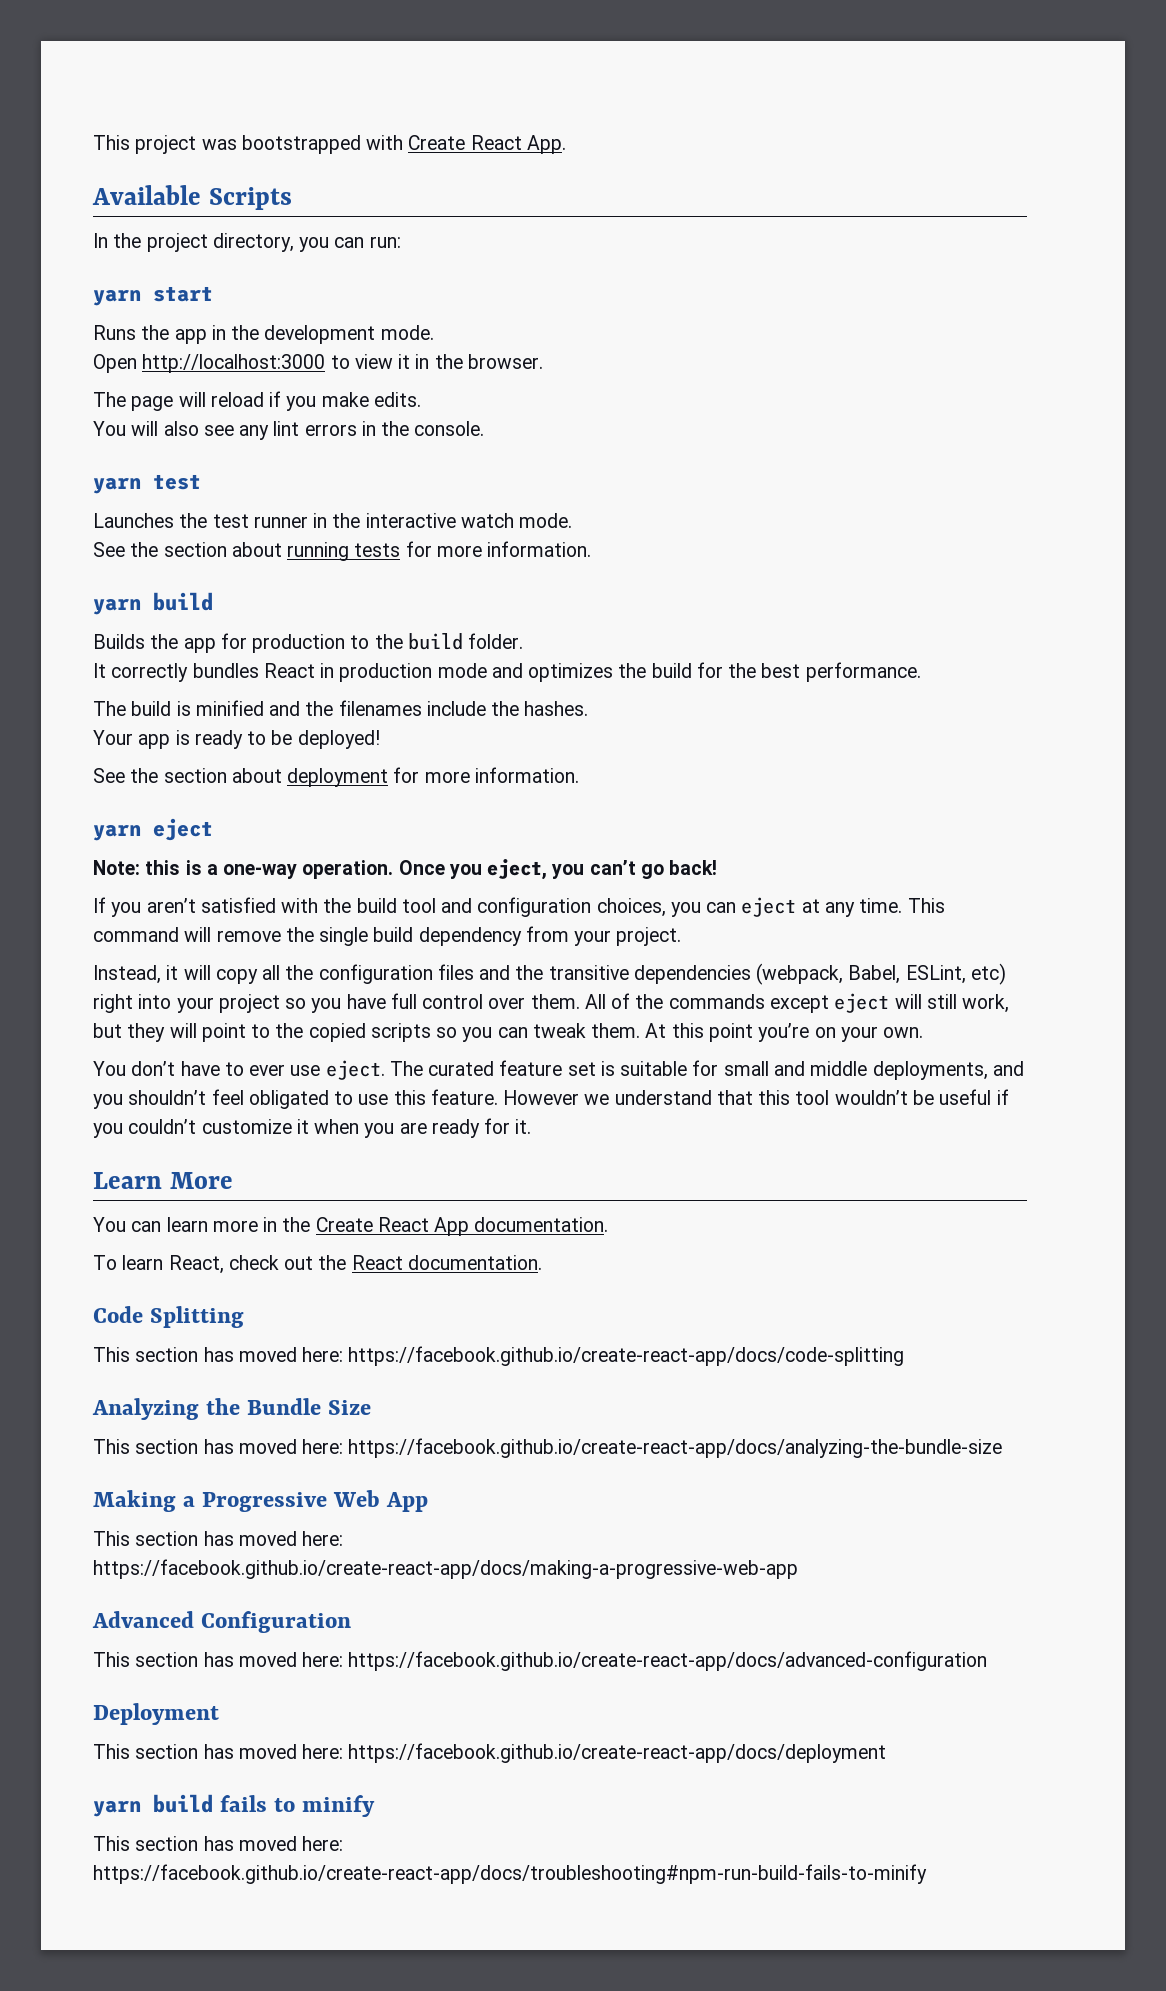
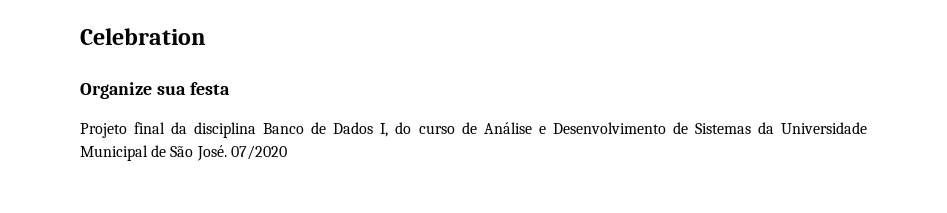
[93,135,566,154] [92,185,292,210] [93,233,401,252] [93,286,213,306] [93,325,434,344] [93,354,543,373] [93,391,421,411] [93,421,485,440] [93,474,201,494] [93,513,573,528] [93,541,592,561] [93,592,213,615] [93,633,524,653] [93,662,921,682] [93,700,589,716] [93,730,380,749] [93,767,579,787] [93,818,213,841] [93,859,718,880] [93,897,945,917] [93,926,682,946] [93,963,1006,985] [93,993,1010,1013] [93,1023,924,1042] [93,1060,1024,1080] [93,1089,1009,1109] [93,1118,532,1138] [93,1172,233,1189] [93,1217,609,1236] [93,1255,542,1274] [93,1306,245,1328] [93,1346,905,1366] [92,1398,372,1420] [93,1438,1003,1458] [93,1490,429,1512] [93,1531,344,1546] [93,1559,798,1579] [92,1611,352,1633] [93,1651,988,1671] [93,1703,219,1725] [93,1743,887,1763] [93,1794,376,1817] [93,1836,344,1851] [93,1864,927,1884] This project was bootstrapped with Create React App. // Available Scripts // In the project directory, you can run: // yarn start // Runs the app in the development mode. // Open http://localhost:3000 to view it in the browser. // The page will reload if you make edits. // You will also see any lint errors in the console. // yarn test // Launches the test runner in the interactive watch mode. // See the section about running tests for more information. // yarn build // Builds the app for production to the build folder. // It correctly bundles React in production mode and optimizes the build for the best performance. // The build is minified and the filenames include the hashes. // Your app is ready to be deployed! // See the section about deployment for more information. // yarn eject // Note: this is a one-way operation. Once you eject, you can’t go back! // If you aren’t satisfied with the build tool and configuration choices, you can eject at any time. This command will remove the single build dependency from your project. // Instead, it will copy all the configuration files and the transitive dependencies (webpack, Babel, ESLint, etc) right into your project so you have full control over them. All of the commands except eject will still work, but they will point to the copied scripts so you can tweak them. At this point you’re on your own. // You don’t have to ever use eject. The curated feature set is suitable for small and middle deployments, and you shouldn’t feel obligated to use this feature. However we understand that this tool wouldn’t be useful if you couldn’t customize it when you are ready for it. // Learn More // You can learn more in the Create React App documentation. // To learn React, check out the React documentation. // Code Splitting // This section has moved here: https://facebook.github.io/create-react-app/docs/code-splitting // Analyzing the Bundle Size // This section has moved here: https://facebook.github.io/create-react-app/docs/analyzing-the-bundle-size // Making a Progressive Web App // This section has moved here: https://facebook.github.io/create-react-app/docs/making-a-progressive-web-app // Advanced Configuration // This section has moved here: https://facebook.github.io/create-react-app/docs/advanced-configuration // Deployment // This section has moved here: https://facebook.github.io/create-react-app/docs/deployment // yarn build fails to minify // This section has moved here: https://facebook.github.io/create-react-app/docs/troubleshooting#npm-run-build-fails-to-minify -> [80,28,206,45] [80,82,230,99] [80,122,867,138] [80,145,287,161] Celebration // Organize sua festa // Projeto final da disciplina Banco de Dados I, do curso de Análise e Desenvolvimento de Sistemas da Universidade Municipal de São José. 07/2020

